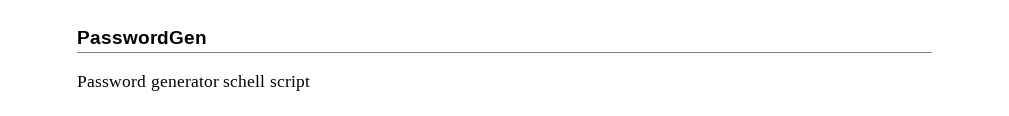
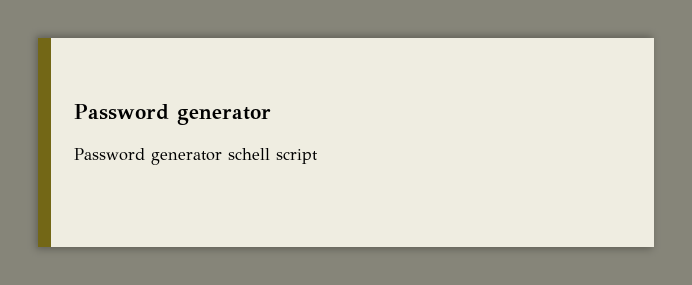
[77,31,207,44] PasswordGen -> [74,104,271,125] Password generator

